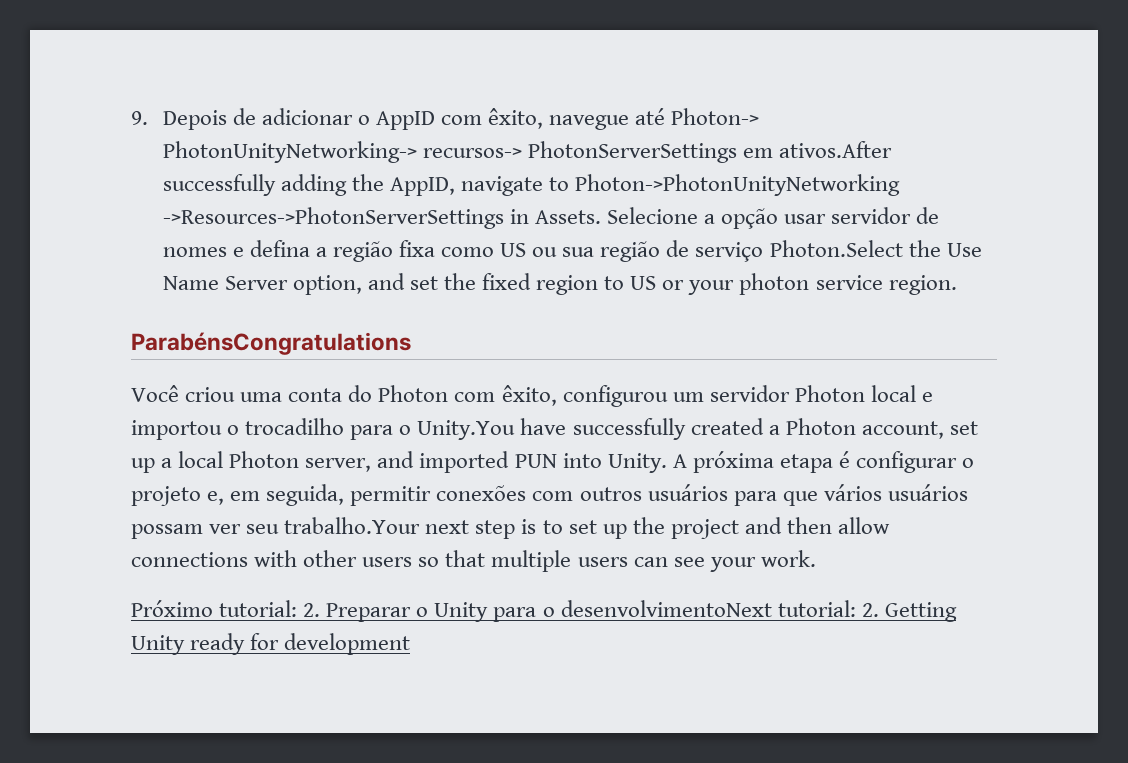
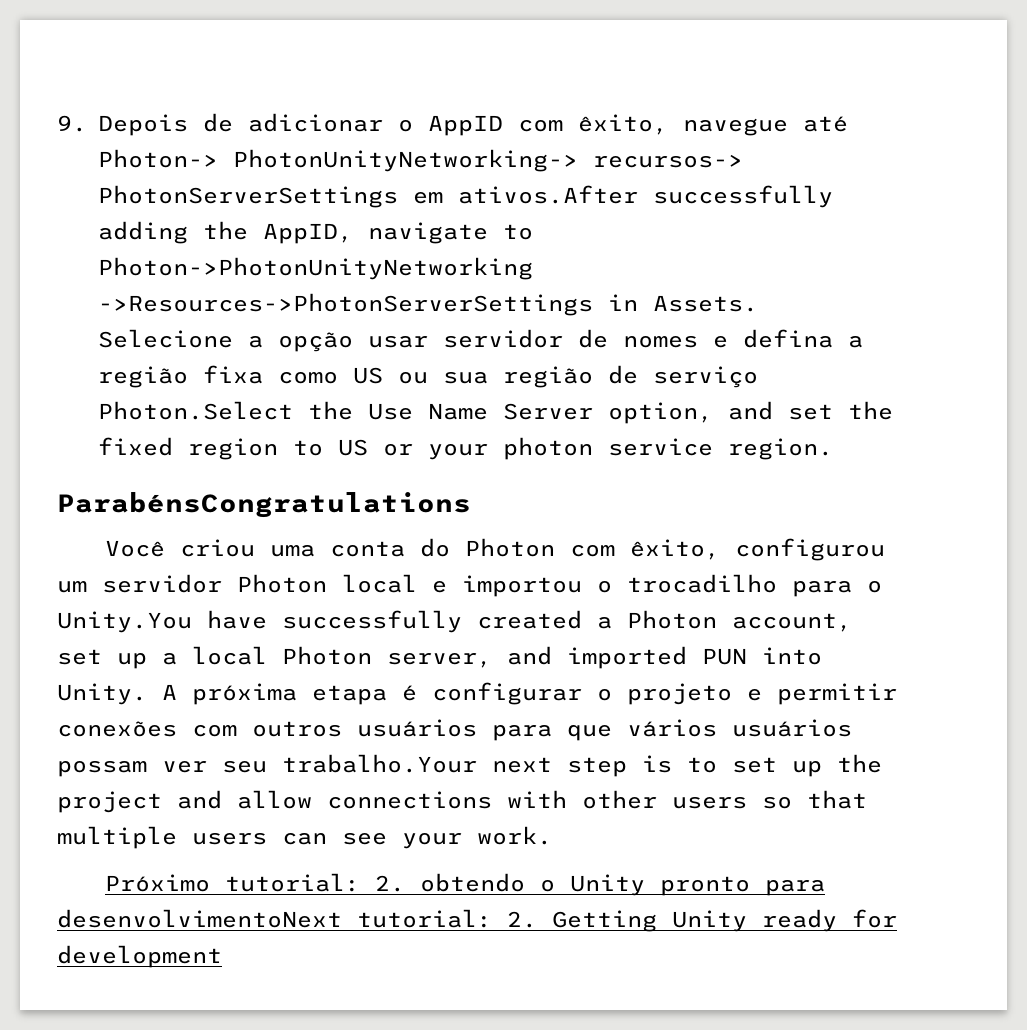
[207,484,345,506] e, em seguida, -> [747,688,762,701] e
[786,517,832,534] then -> (222, 799) none
[326,603,412,622] Preparar -> [420,873,526,892] obtendo
[493,607,555,622] para o -> [660,876,826,896] pronto para

